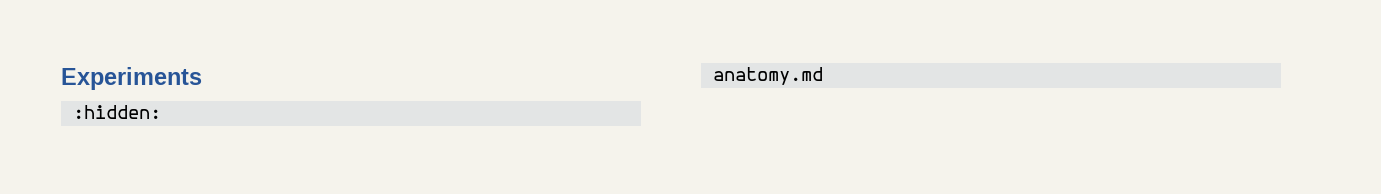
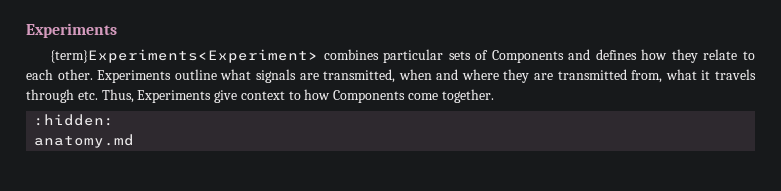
[61,67,202,90] Experiments -> [26,23,117,38] [50,49,756,63] [26,69,757,83] [26,89,494,103] Experiments // {term}Experiments<Experiment> combines particular sets of Components and defines how they relate to each other. Experiments outline what signals are transmitted, when and where they are transmitted from, what it travels through etc. Thus, Experiments give context to how Components come together.

